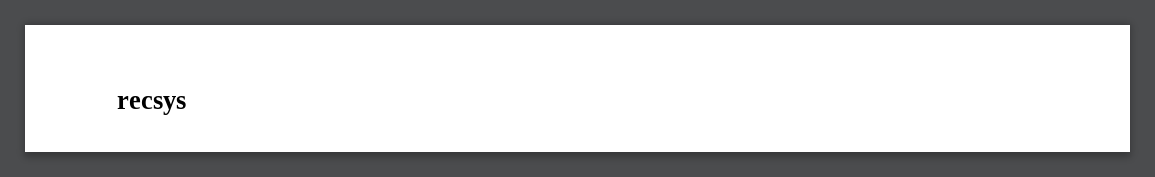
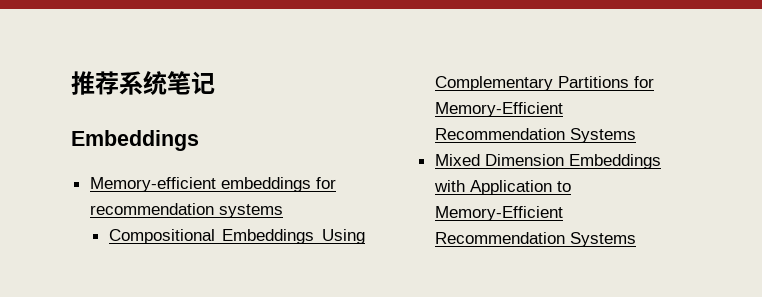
[117,96,186,115] recsys -> [71,71,215,95] [71,130,199,151] [89,177,336,192] [89,203,283,218] [108,229,365,244] [434,76,654,91] [434,102,563,117] [434,128,636,143] [434,154,661,169] [433,180,571,195] [434,206,563,221] [434,232,636,247] 推荐系统笔记 // Embeddings // Memory-efficient embeddings for recommendation systems // Compositional Embeddings Using Complementary Partitions for Memory-Efficient Recommendation Systems // Mixed Dimension Embeddings with Application to Memory-Efficient Recommendation Systems

